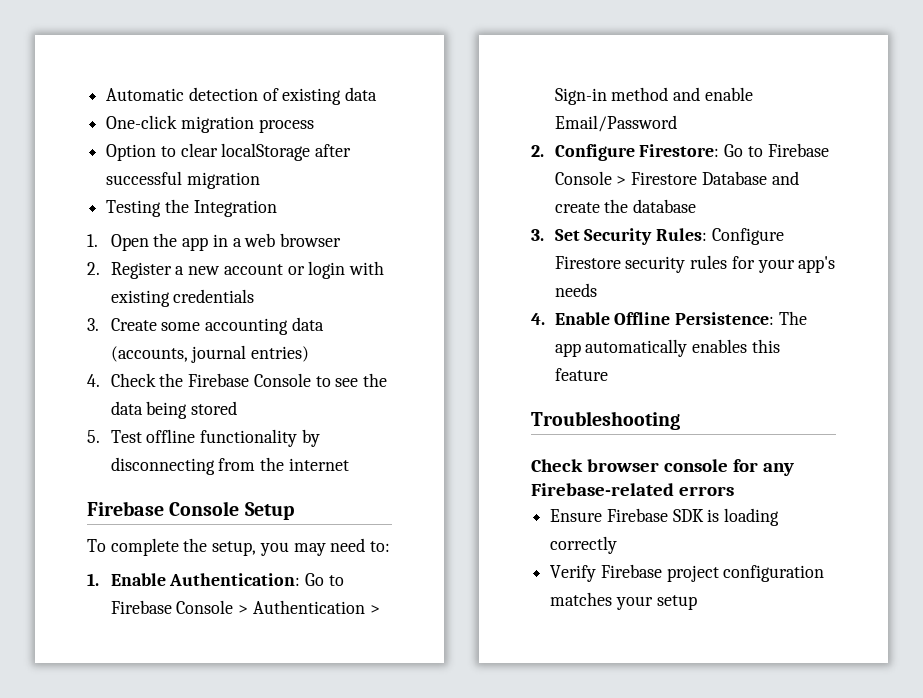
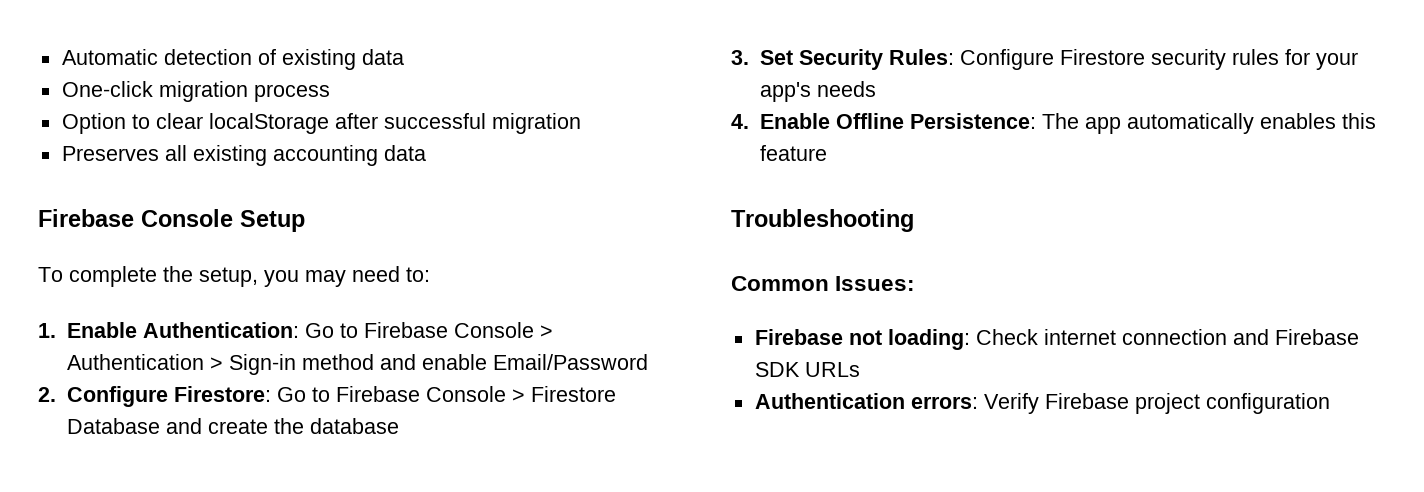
[106,199,277,217] [87,233,342,251] [87,261,385,279] [110,289,255,307] [87,317,324,335] [110,345,310,363] [87,373,388,387] [110,401,238,419] [87,429,320,447] [110,457,349,475] Testing the Integration // 1. Open the app in a web browser // 2. Register a new account or login with existing credentials // 3. Create some accounting data (accounts, journal entries) // 4. Check the Firebase Console to see the data being stored // 5. Test offline functionality by disconnecting from the internet -> [61,145,426,166] Preserves all existing accounting data
[531,459,794,476] [531,483,734,496] [550,508,780,526] [550,536,618,554] Check browser console for any Firebase-related errors // Ensure Firebase SDK is loading correctly // -> [731,276,916,291] [754,329,1359,350] [754,362,860,377] [754,393,978,409] Common Issues: // Firebase not loading: Check internet connection and Firebase SDK URLs // Authentication errors:
[550,592,697,610] matches your setup -> (1330, 403) none

